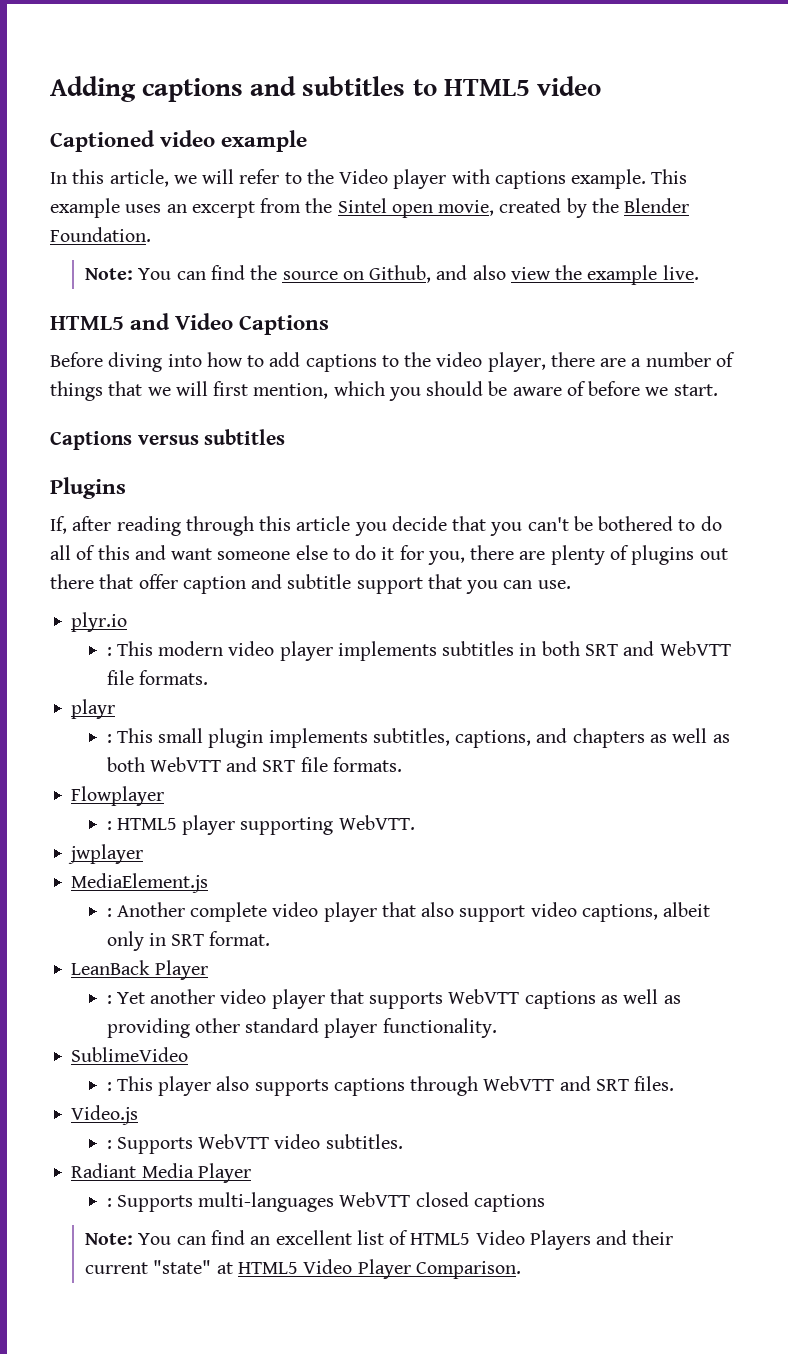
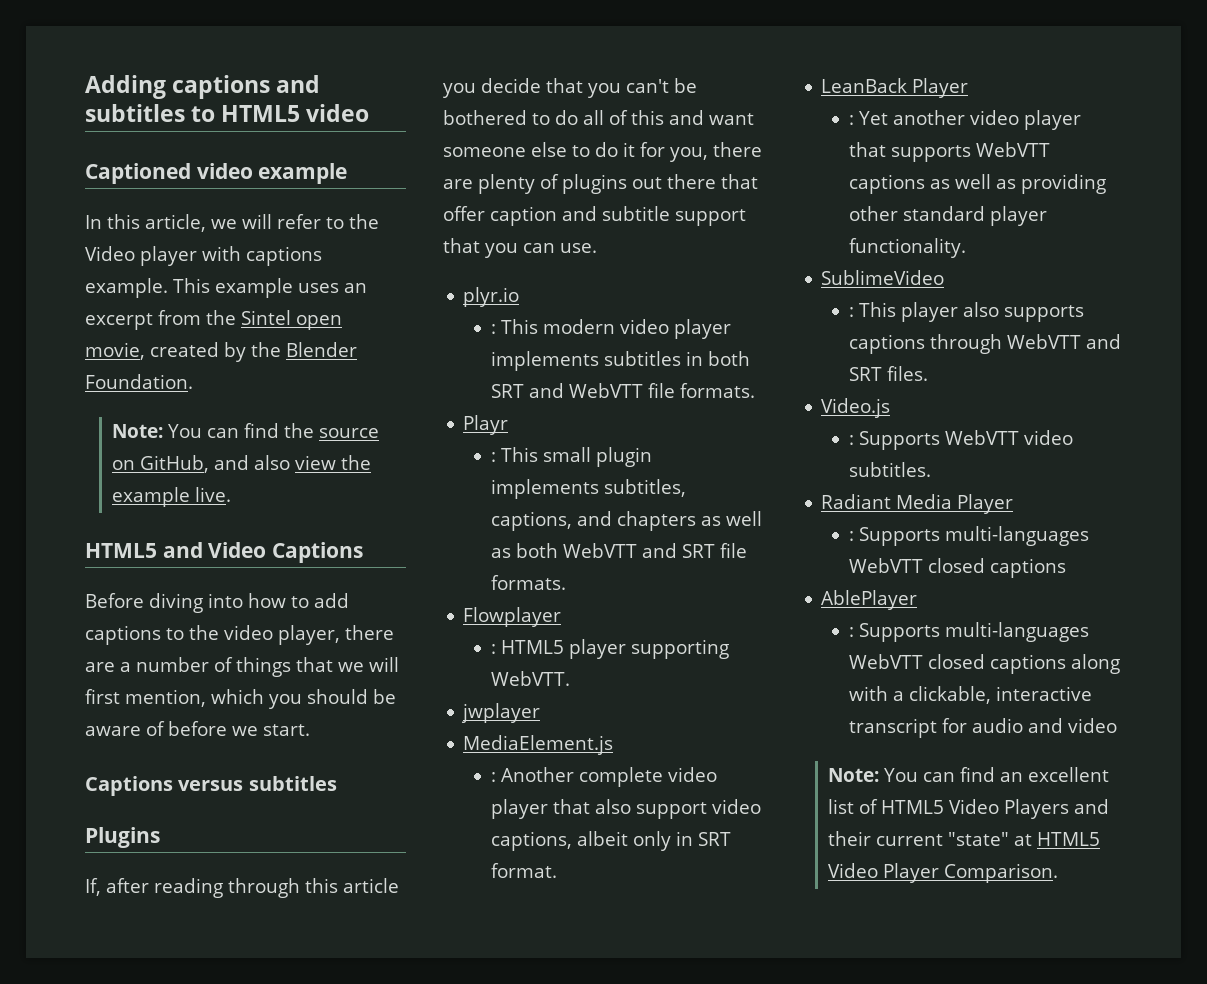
[369,265,432,283] Github, -> [140,455,210,473] GitHub,
[71,699,116,719] playr -> [463,415,509,435] Playr
(545, 1203) none -> [821,590,918,610] [848,622,1089,642] [848,654,1120,674] [848,686,1092,704] [848,718,1117,738] // AblePlayer // : Supports multi-languages WebVTT closed captions along with a clickable, interactive transcript for audio and video

